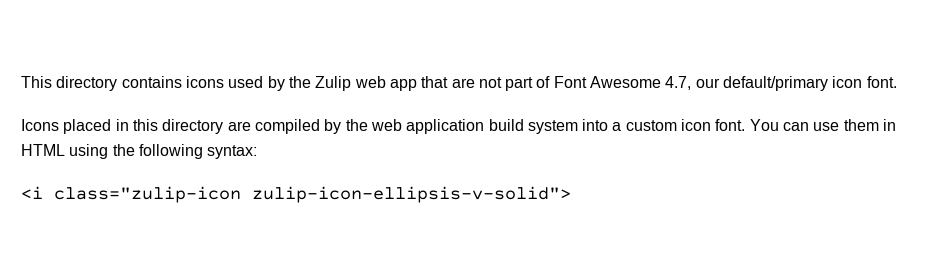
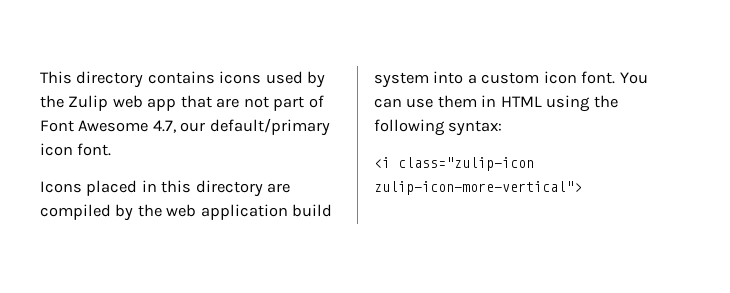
[252,186,571,203] zulip-icon-ellipsis-v-solid"> -> [374,181,582,195] zulip-icon-more-vertical">

